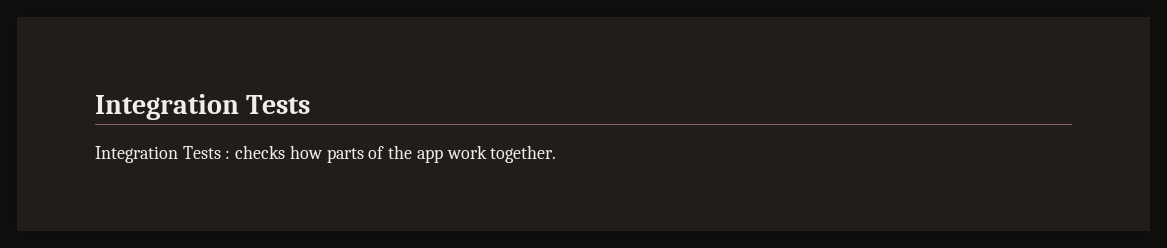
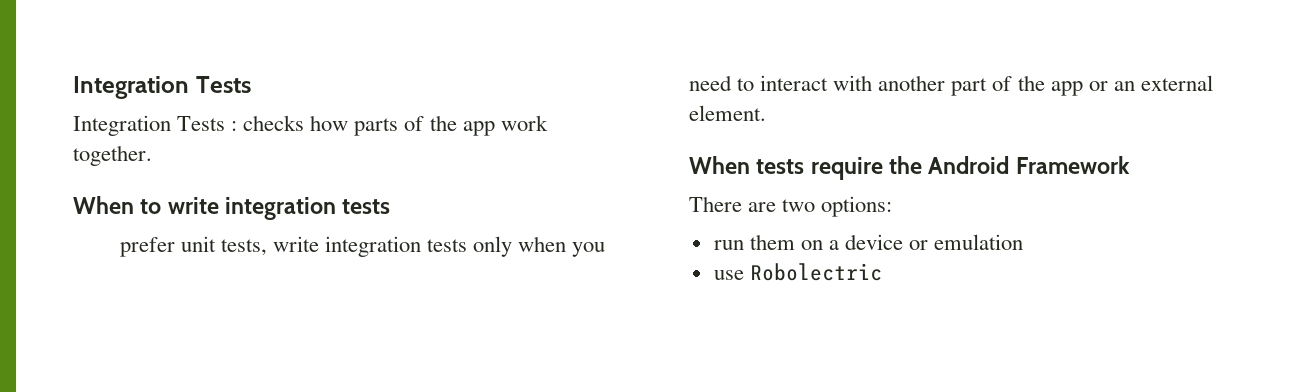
(557, 154) none -> [73,196,391,220] [119,236,606,257] [689,75,1213,96] [689,105,766,121] [689,156,1130,180] [689,196,893,217] [713,234,1024,250] [713,263,882,281] // When to write integration tests // prefer unit tests, write integration tests only when you need to interact with another part of the app or an external element. // When tests require the Android Framework // There are two options: // run them on a device or emulation // use Robolectric

